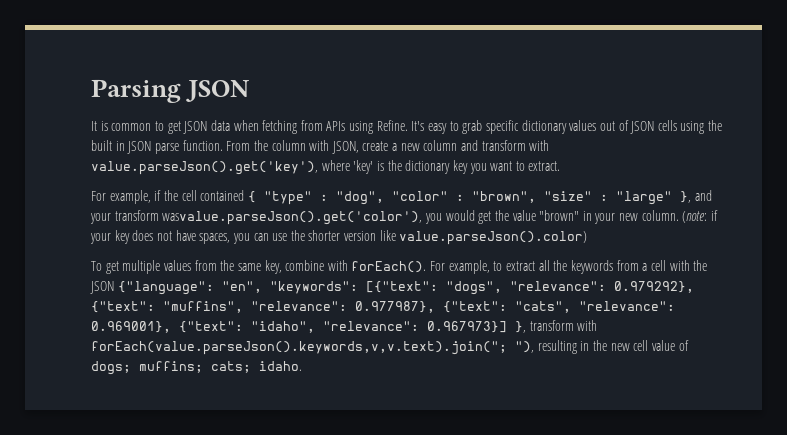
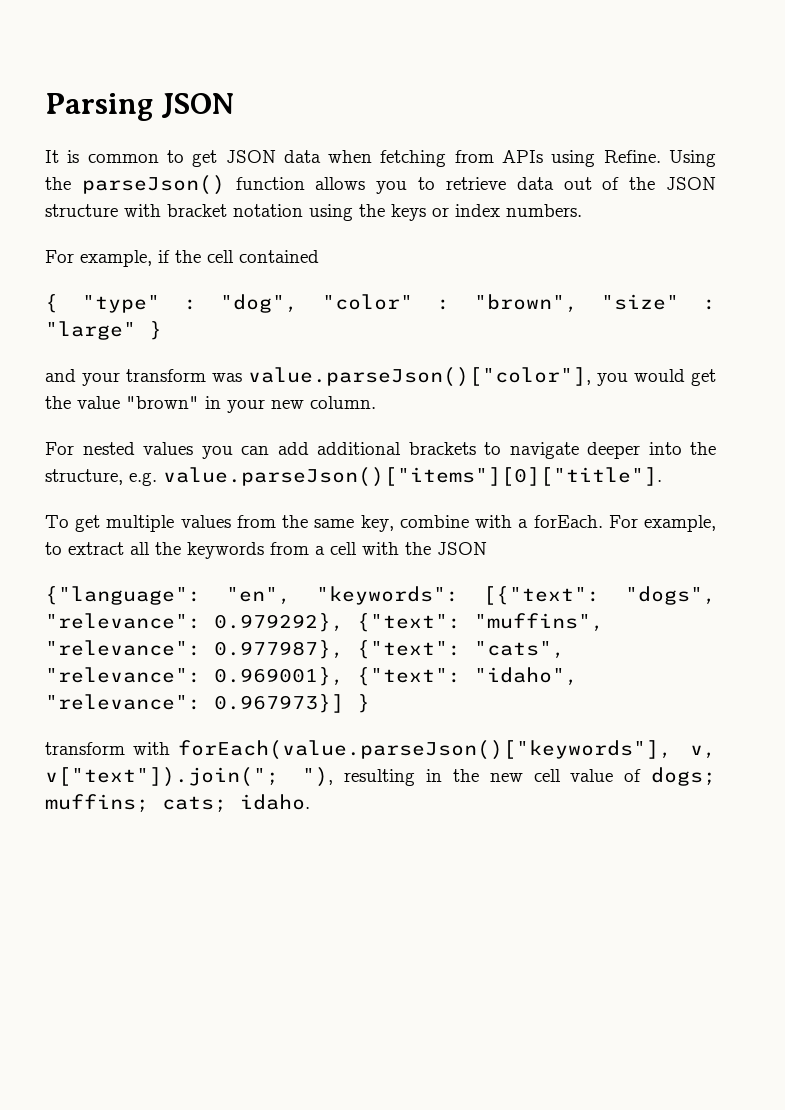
[411,120,723,134] [91,140,550,154] [91,160,561,175] It's easy to grab specific dictionary values out of JSON cells using the built in JSON parse function. From the column with JSON, create a new column and transform with value.parseJson().get('key'), where 'key' is the dictionary key you want to extract. -> [669,150,716,167] [45,175,717,195] [45,204,582,221] Using the parseJson() function allows you to retrieve data out of the JSON structure with bracket notation using the keys or index numbers.
(245, 195) none -> (319, 256) //
[679,191,691,203] }, -> [149,321,162,340] } //
[162,211,423,225] wasvalue.parseJson().get('color'), -> [212,367,591,387] was value.parseJson()["color"],
[682,210,719,223] [90,230,588,245] (note: if your key does not have spaces, you can use the shorter version like value.parseJson().color) -> [45,442,716,459] [45,467,662,487] // For nested values you can add additional brackets to navigate deeper into the structure, e.g. value.parseJson()["items"][0]["title"].
[351,261,427,273] forEach(). -> [518,515,603,528] a forEach.
(114, 287) none -> (487, 548) //
[515,320,598,333] [91,341,507,355] }, transform with forEach(value.parseJson().keywords,v,v.text).join("; -> [357,694,370,713] [45,740,716,760] [45,767,279,787] } // transform with forEach(value.parseJson()["keywords"], v, v["text"]).join(";

